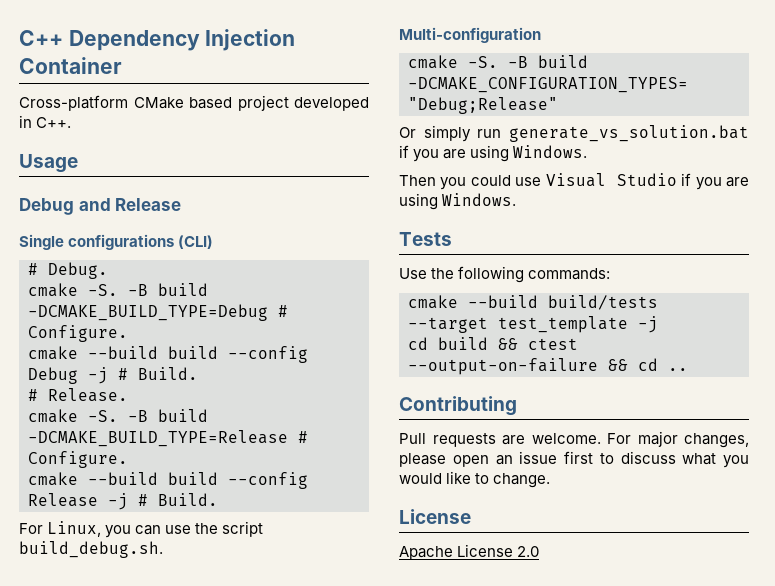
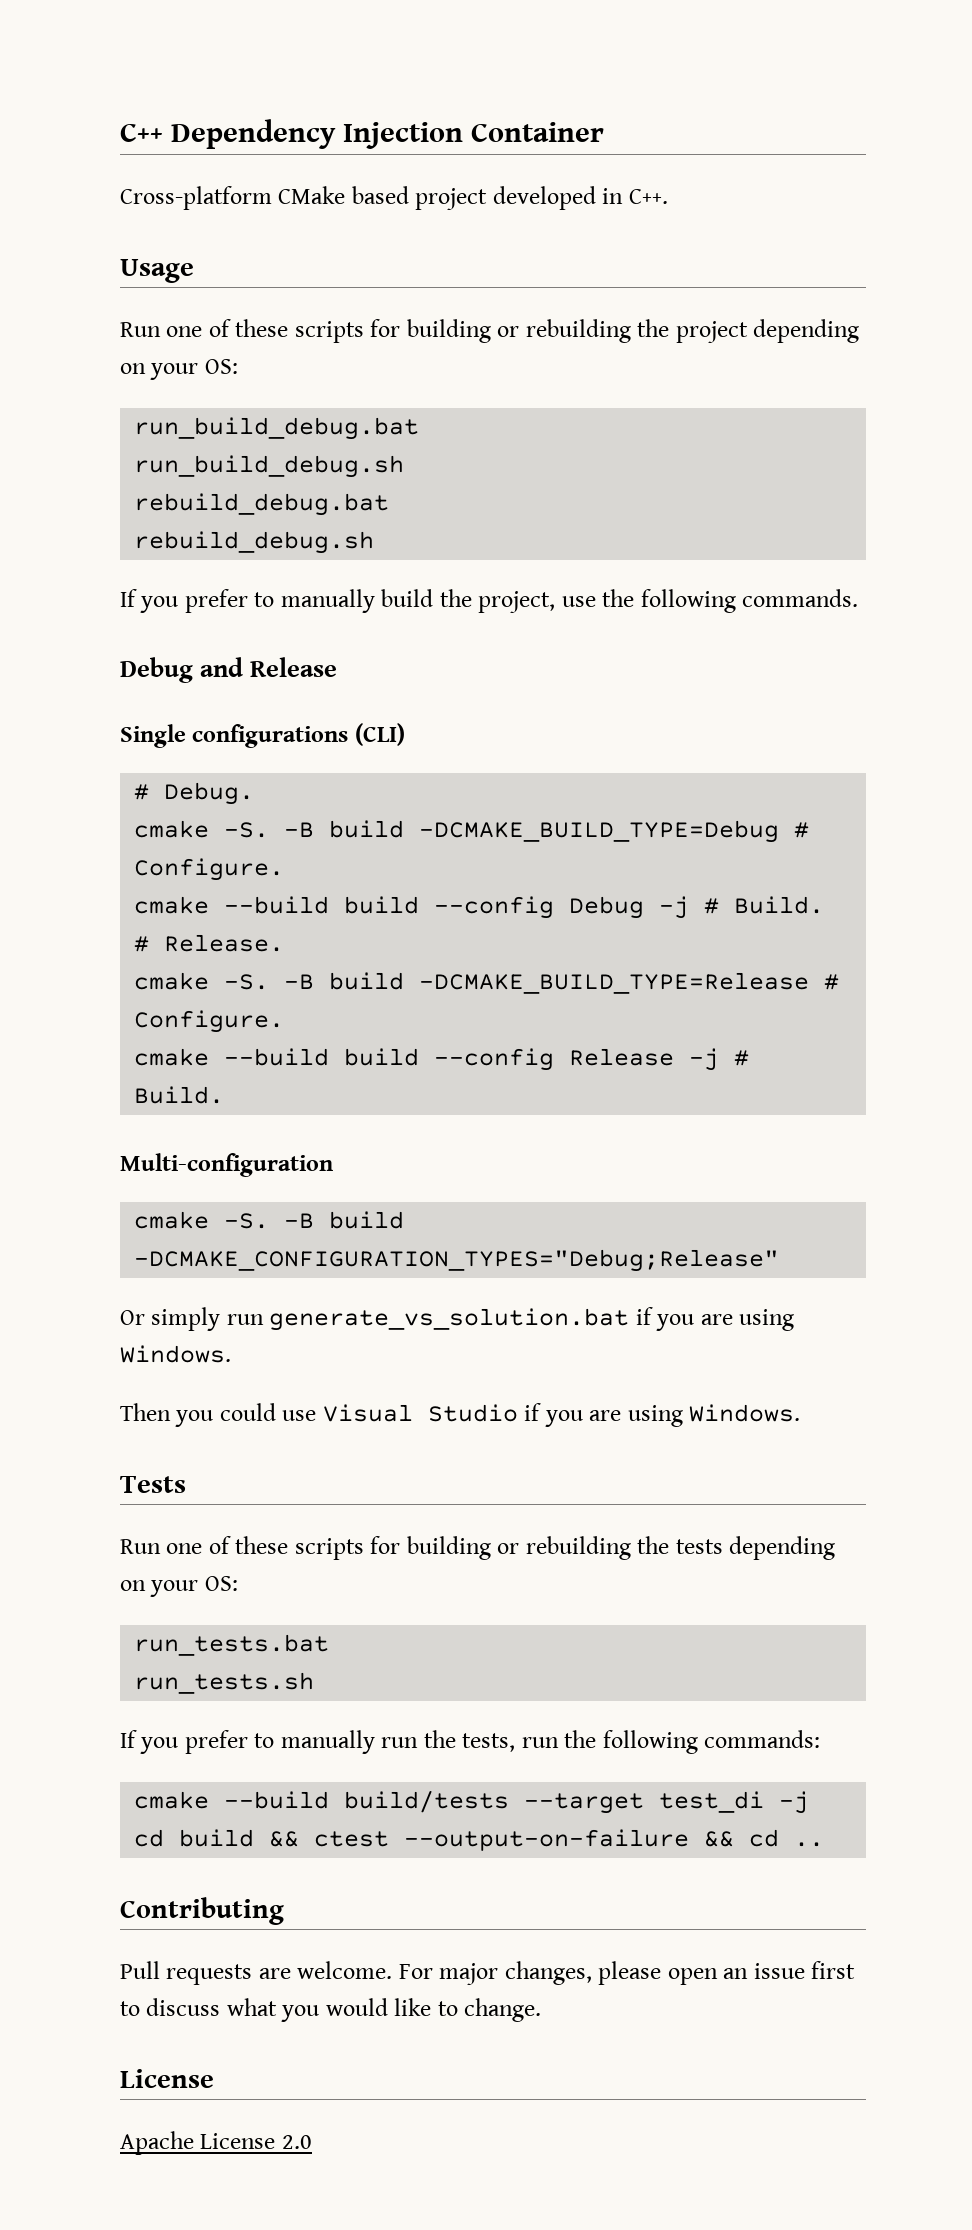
(78, 163) none -> [120,319,860,343] [120,359,238,380] [134,417,420,440] [134,455,405,478] [134,493,390,516] [134,531,375,554] [120,589,859,613] // Run one of these scripts for building or rebuilding the project depending on your OS: // run_build_debug.bat // run_build_debug.sh // rebuild_debug.bat // rebuild_debug.sh // If you prefer to manually build the project, use the following commands.
[19,521,264,538] [19,541,163,558] // For Linux, you can use the script build_debug.sh. -> (225, 1095) none
[399,268,427,279] Use -> [120,1536,836,1560] [120,1576,238,1597] [134,1634,330,1656] [134,1672,315,1694] [120,1730,559,1754] Run one of these scripts for building or rebuilding the tests depending on your OS: // run_tests.bat // run_tests.sh // If you prefer to manually run the tests, run
[498,316,628,333] test_template -> [659,1791,765,1813] test_di

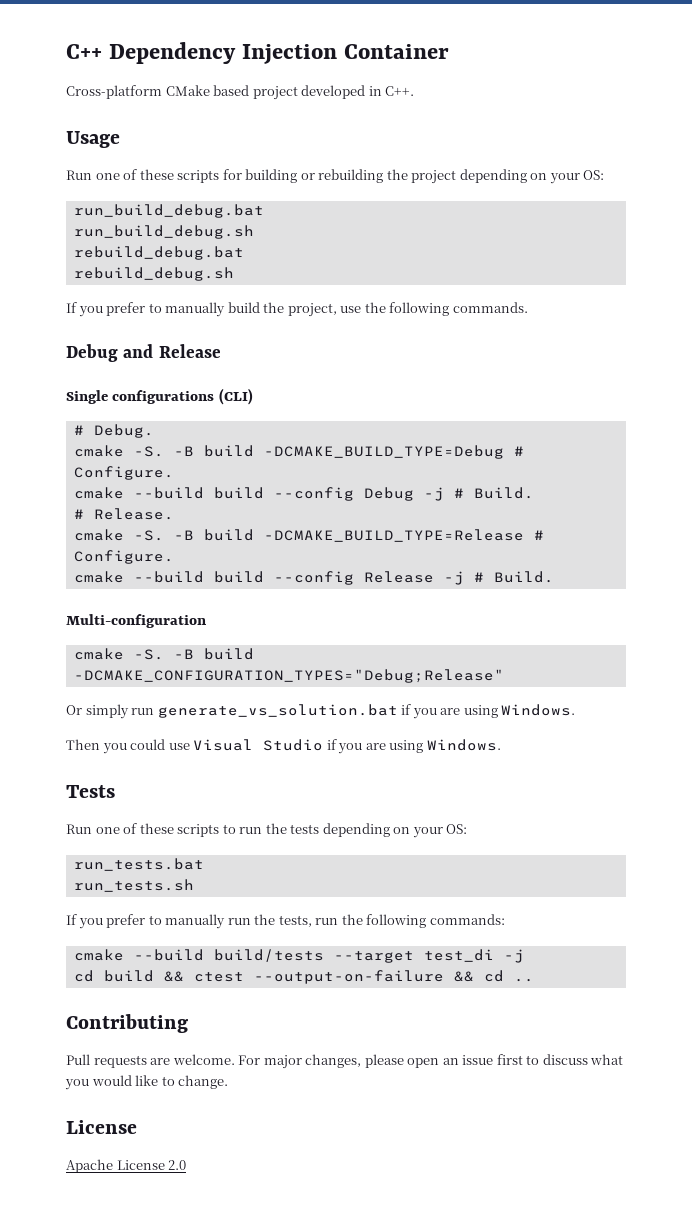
[370,1536,631,1560] for building or rebuilding -> [222,824,263,834] to run

